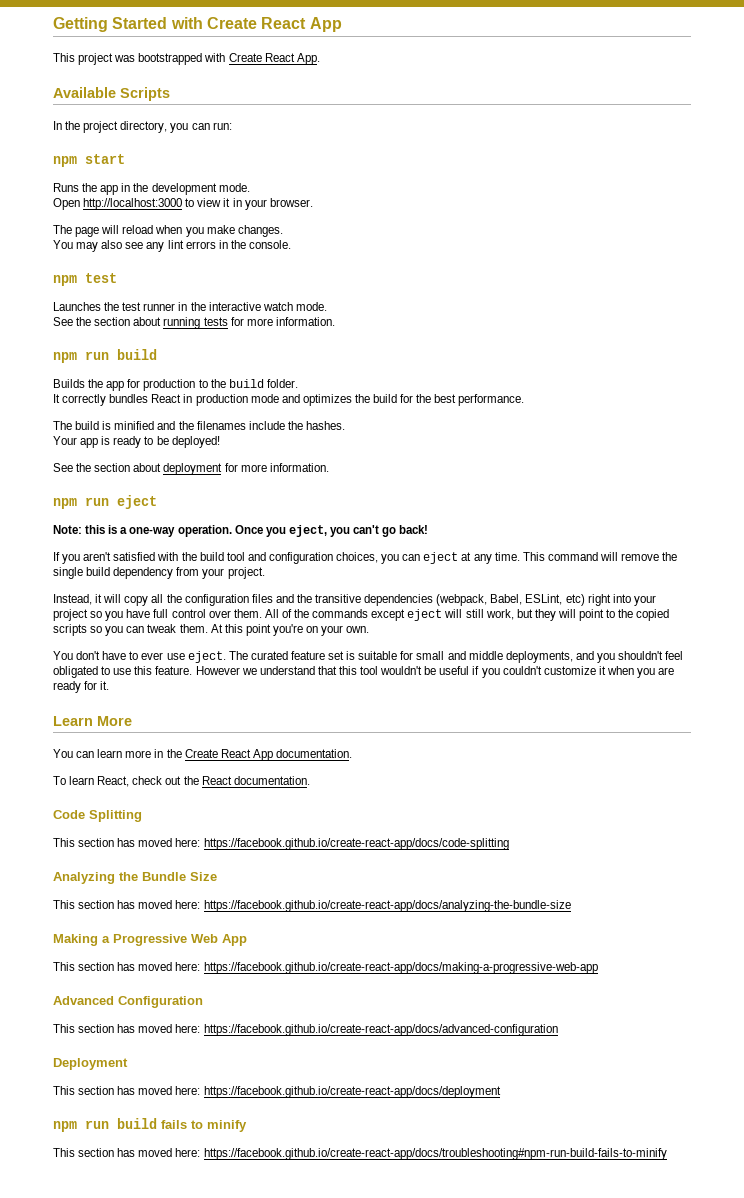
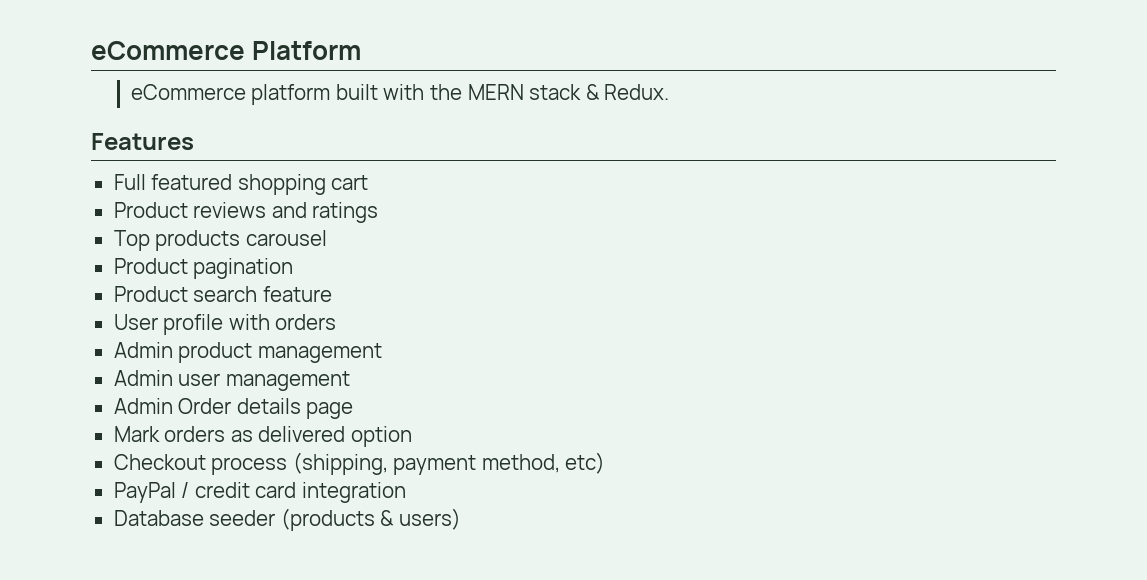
[53,17,342,32] [53,53,320,65] [53,87,170,101] [53,121,232,133] [53,154,125,167] [53,183,250,195] [53,198,313,210] [53,225,283,237] [53,240,291,252] [53,273,117,286] [53,302,327,311] [53,317,335,329] [53,349,157,363] [53,379,298,391] [53,394,525,406] [53,421,345,430] [53,436,220,448] [53,463,329,475] [53,495,157,509] [53,525,429,537] [53,552,678,564] [53,567,265,579] [53,594,656,606] [53,609,670,621] [53,624,370,636] [53,651,684,663] [53,666,675,678] [53,681,110,693] [53,716,132,726] [53,749,352,761] [53,776,310,787] [53,810,142,822] [53,838,509,850] [53,872,217,884] [53,900,571,912] [53,934,247,946] [53,962,598,974] [53,996,203,1008] [53,1024,558,1036] [53,1058,128,1070] [53,1086,501,1098] [53,1118,247,1132] [53,1148,667,1160] Getting Started with Create React App // This project was bootstrapped with Create React App. // Available Scripts // In the project directory, you can run: // npm start // Runs the app in the development mode. // Open http://localhost:3000 to view it in your browser. // The page will reload when you make changes. // You may also see any lint errors in the console. // npm test // Launches the test runner in the interactive watch mode. // See the section about running tests for more information. // npm run build // Builds the app for production to the build folder. // It correctly bundles React in production mode and optimizes the build for the best performance. // The build is minified and the filenames include the hashes. // Your app is ready to be deployed! // See the section about deployment for more information. // npm run eject // Note: this is a one-way operation. Once you eject, you can't go back! // If you aren't satisfied with the build tool and configuration choices, you can eject at any time. This command will remove the single build dependency from your project. // Instead, it will copy all the configuration files and the transitive dependencies (webpack, Babel, ESLint, etc) right into your project so you have full control over them. All of the commands except eject will still work, but they will point to the copied scripts so you can tweak them. At this point you're on your own. // You don't have to ever use eject. The curated feature set is suitable for small and middle deployments, and you shouldn't feel obligated to use this feature. However we understand that this tool wouldn't be useful if you couldn't customize it when you are ready for it. // Learn More // You can learn more in the Create React App documentation. // To learn React, check out the React documentation. // Code Splitting // This section has moved here: https://facebook.github.io/create-react-app/docs/code-splitting // Analyzing the Bundle Size // This section has moved here: https://facebook.github.io/create-react-app/docs/analyzing-the-bundle-size // Making a Progressive Web App // This section has moved here: https://facebook.github.io/create-react-app/docs/making-a-progressive-web-app // Advanced Configuration // This section has moved here: https://facebook.github.io/create-react-app/docs/advanced-configuration // Deployment // This section has moved here: https://facebook.github.io/create-react-app/docs/deployment // npm run build fails to minify // This section has moved here: https://facebook.github.io/create-react-app/docs/troubleshooting#npm-run-build-fails-to-minify -> [91,41,362,60] [130,84,670,105] [91,133,194,150] [113,174,369,195] [113,202,379,223] [113,230,327,251] [113,258,294,279] [113,286,332,302] [113,314,337,335] [113,342,382,363] [113,370,350,391] [113,398,354,419] [113,426,412,447] [113,452,606,475] [113,482,406,503] [113,508,461,531] eCommerce Platform // eCommerce platform built with the MERN stack & Redux. // Features // Full featured shopping cart // Product reviews and ratings // Top products carousel // Product pagination // Product search feature // User profile with orders // Admin product management // Admin user management // Admin Order details page // Mark orders as delivered option // Checkout process (shipping, payment method, etc) // PayPal / credit card integration // Database seeder (products & users)

